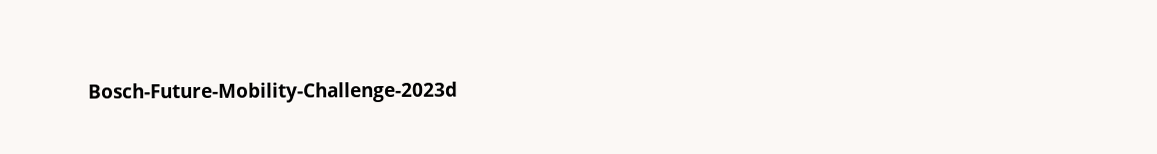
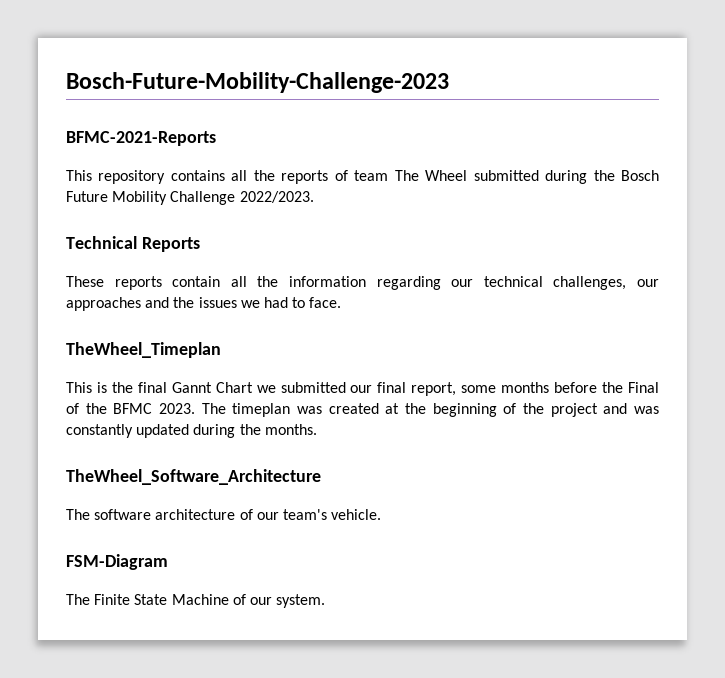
[88,81,458,104] Bosch-Future-Mobility-Challenge-2023d -> [66,72,449,93] [66,131,216,146] [66,170,659,184] [66,191,314,205] [66,236,200,252] [66,276,660,290] [66,297,342,311] [66,342,221,358] [66,382,659,396] [66,403,659,417] [66,424,317,438] [66,469,321,485] [66,509,382,520] [66,554,168,570] [66,594,326,608] Bosch-Future-Mobility-Challenge-2023 // BFMC-2021-Reports // This repository contains all the reports of team The Wheel submitted during the Bosch Future Mobility Challenge 2022/2023. // Technical Reports // These reports contain all the information regarding our technical challenges, our approaches and the issues we had to face. // TheWheel_Timeplan // This is the final Gannt Chart we submitted our final report, some months before the Final of the BFMC 2023. The timeplan was created at the beginning of the project and was constantly updated during the months. // TheWheel_Software_Architecture // The software architecture of our team's vehicle. // FSM-Diagram // The Finite State Machine of our system.

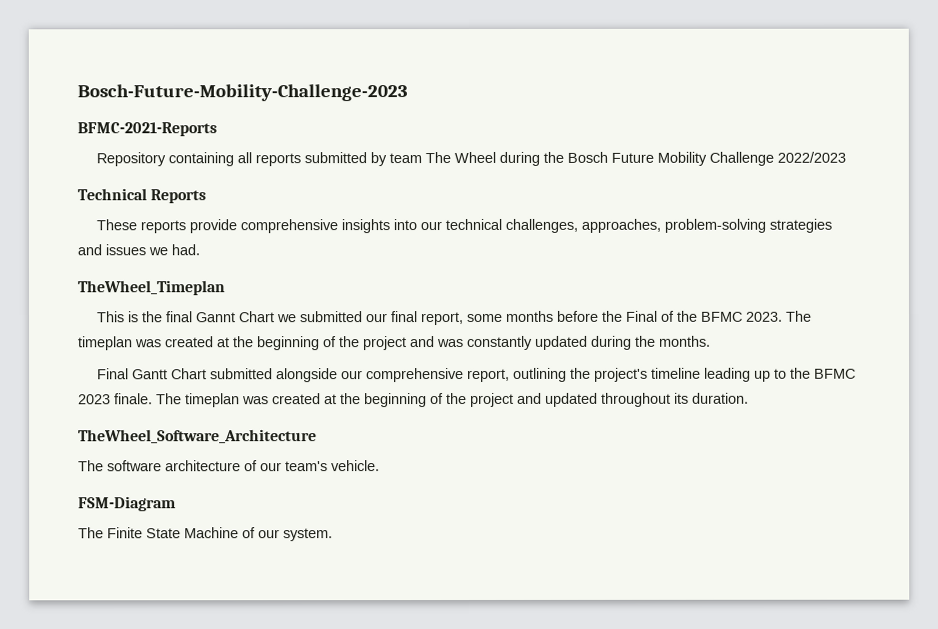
[66,170,348,184] This repository contains all the reports of -> [96,152,388,167] Repository containing all reports submitted by
[473,170,539,181] submitted -> (497, 157) none
[239,191,314,203] 2022/2023. -> [777,151,847,163] 2022/2023
[172,276,660,290] [66,297,342,311] contain all the information regarding our technical challenges, our approaches and the issues we had to face. -> [189,218,833,234] [77,244,200,256] provide comprehensive insights into our technical challenges, approaches, problem-solving strategies and issues we had.
(317, 429) none -> [97,367,857,383] [78,392,749,408] // Final Gantt Chart submitted alongside our comprehensive report, outlining the project's timeline leading up to the BFMC 2023 finale. The timeplan was created at the beginning of the project and updated throughout its duration.

